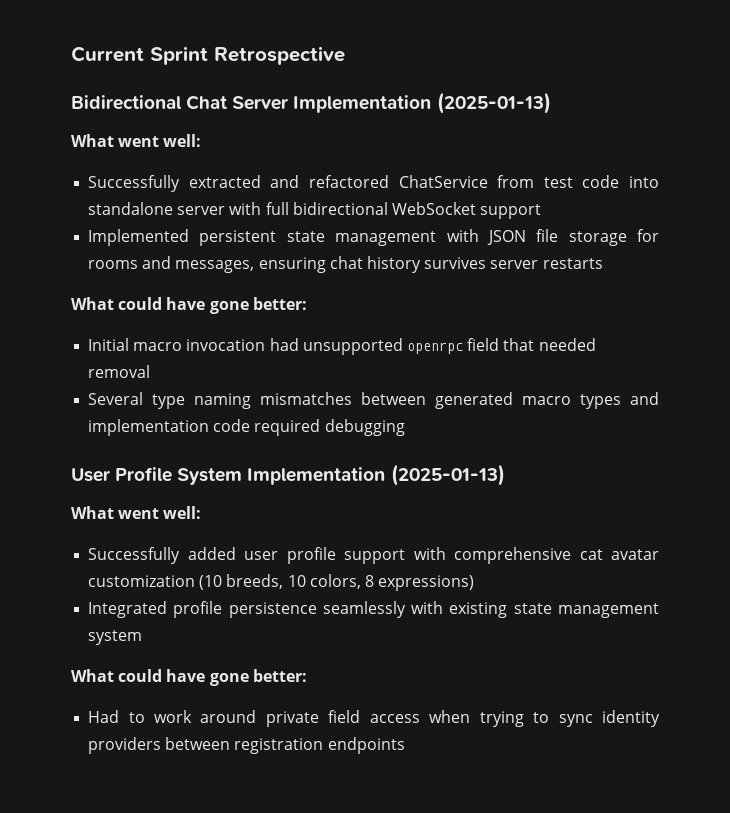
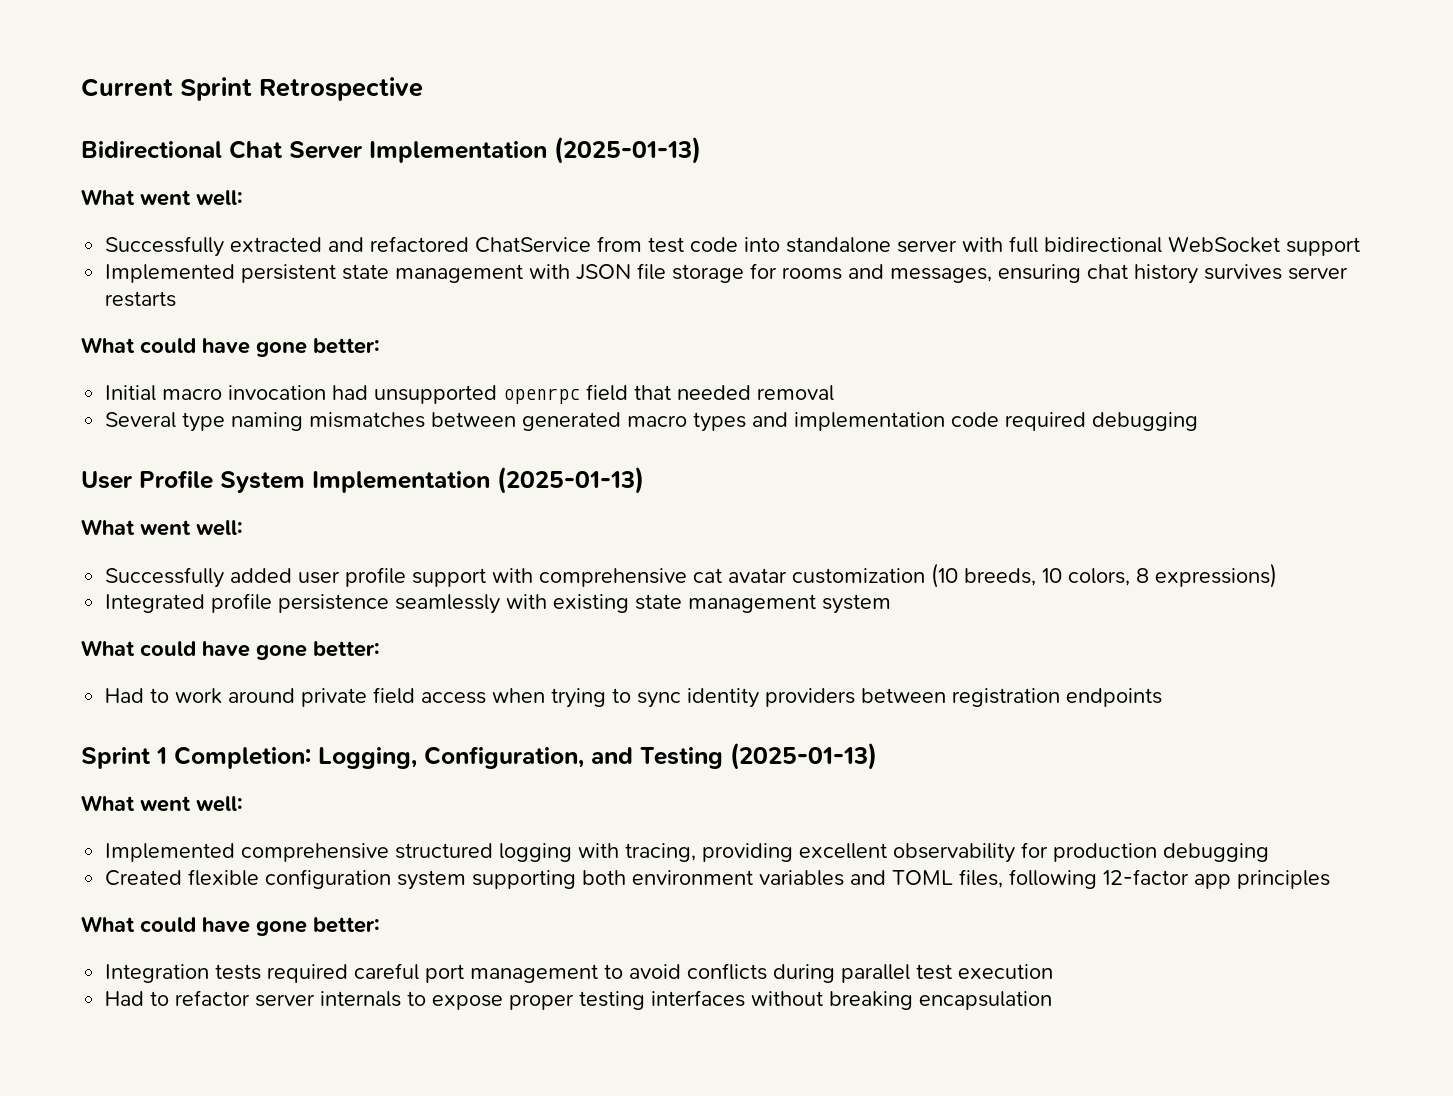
(405, 745) none -> [81,742,877,770] [81,795,243,812] [105,842,1270,863] [105,869,1331,890] [81,916,380,936] [105,963,1054,983] [105,990,1053,1010] // Sprint 1 Completion: Logging, Configuration, and Testing (2025-01-13) // What went well: // Implemented comprehensive structured logging with tracing, providing excellent observability for production debugging // Created flexible configuration system supporting both environment variables and TOML files, following 12-factor app principles // What could have gone better: // Integration tests required careful port management to avoid conflicts during parallel test execution // Had to refactor server internals to expose proper testing interfaces without breaking encapsulation

